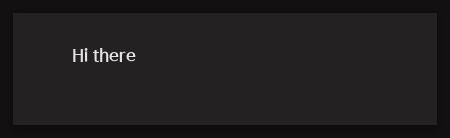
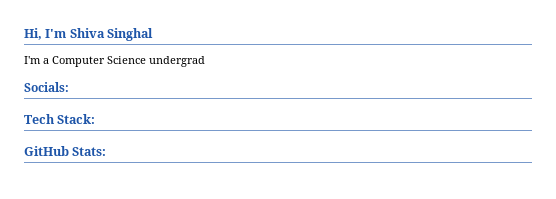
[72,48,136,62] Hi there -> [24,28,154,41] [24,56,205,67] [24,82,69,92] [24,114,96,124] [24,146,107,156] Hi, I'm Shiva Singhal // I'm a Computer Science undergrad // Socials: // Tech Stack: // GitHub Stats:

